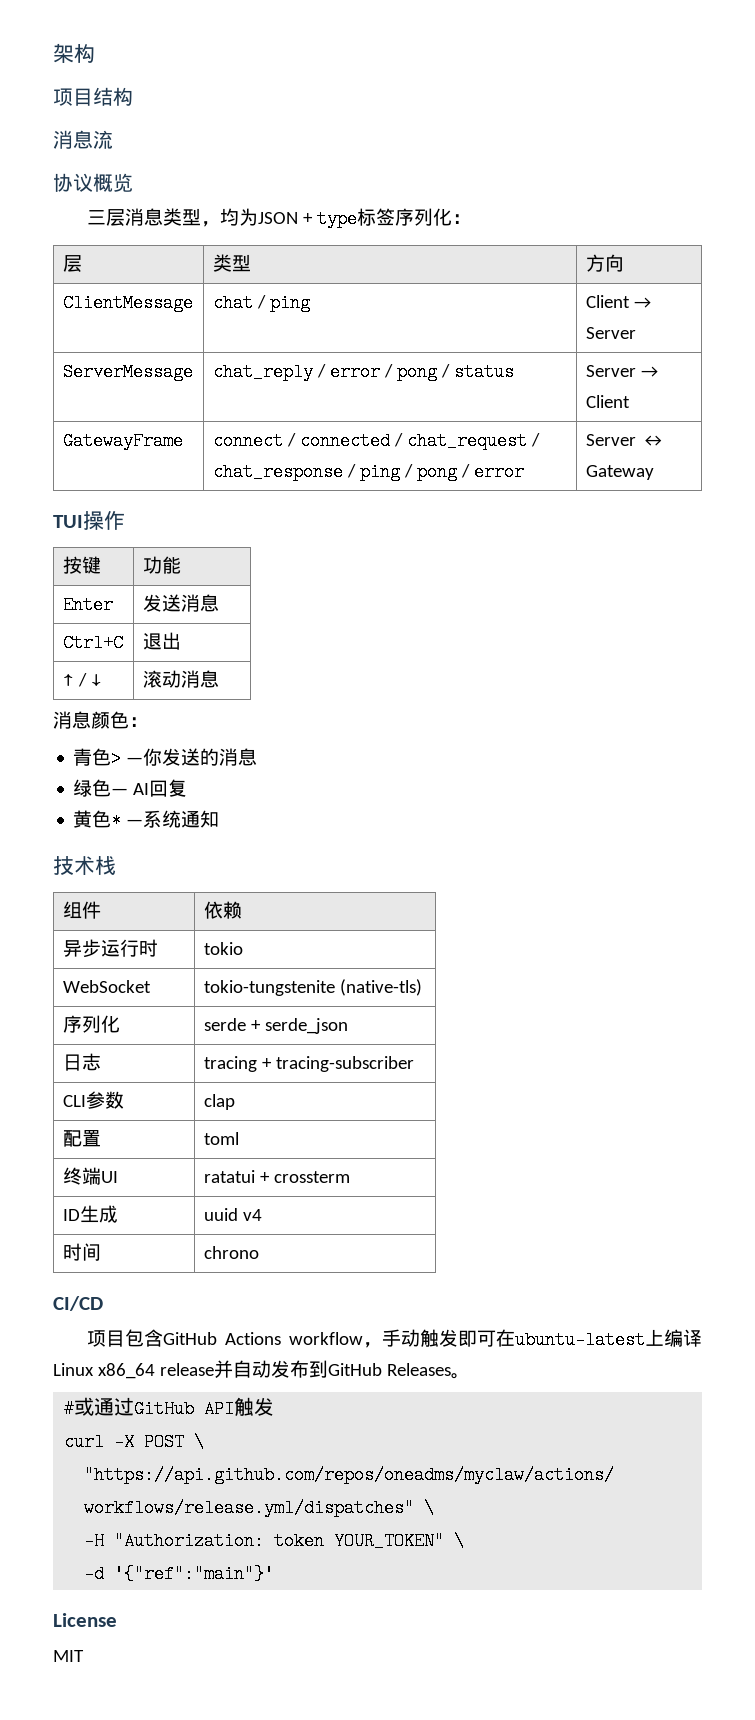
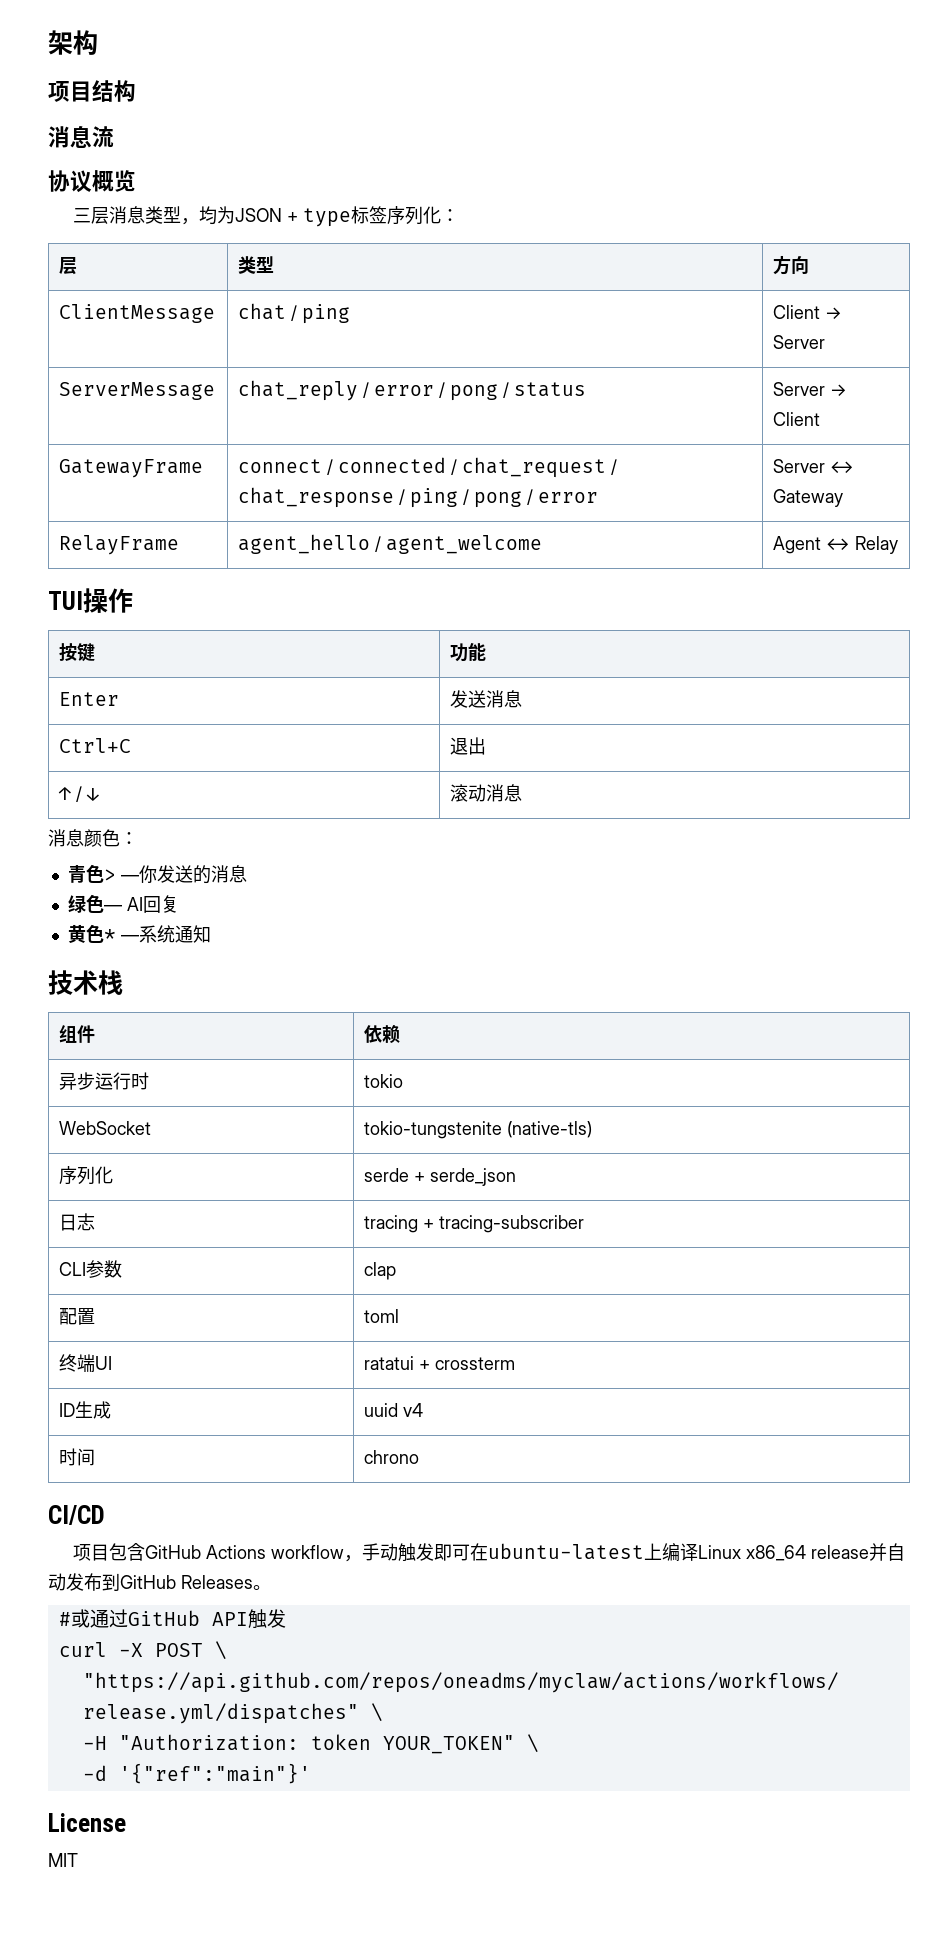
(654, 472) none -> [59,535,180,555] [238,534,543,554] [773,536,899,554] // RelayFrame | agent_hello / agent_welcome | Agent ↔ Relay

